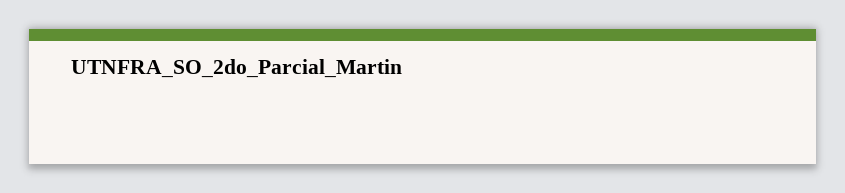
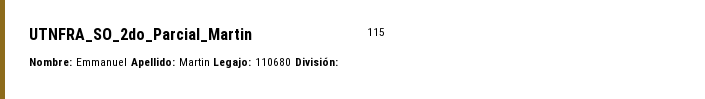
(402, 68) none -> [29,57,339,68] [367,28,385,36] // Nombre: Emmanuel Apellido: Martin Legajo: 110680 División: 115

